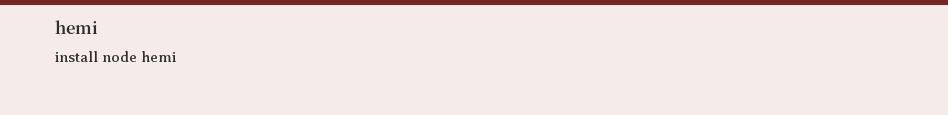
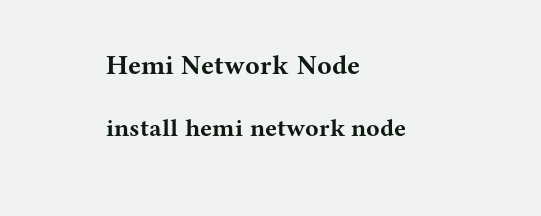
[55,20,98,34] [55,51,177,62] hemi // install node hemi -> [106,55,360,74] [106,119,407,136] Hemi Network Node // install hemi network node

